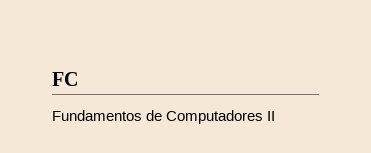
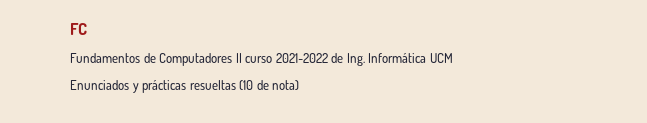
(276, 116) none -> [245,53,453,66] [70,80,300,93] curso 2021-2022 de Ing. Informática UCM // Enunciados y prácticas resueltas (10 de nota)

